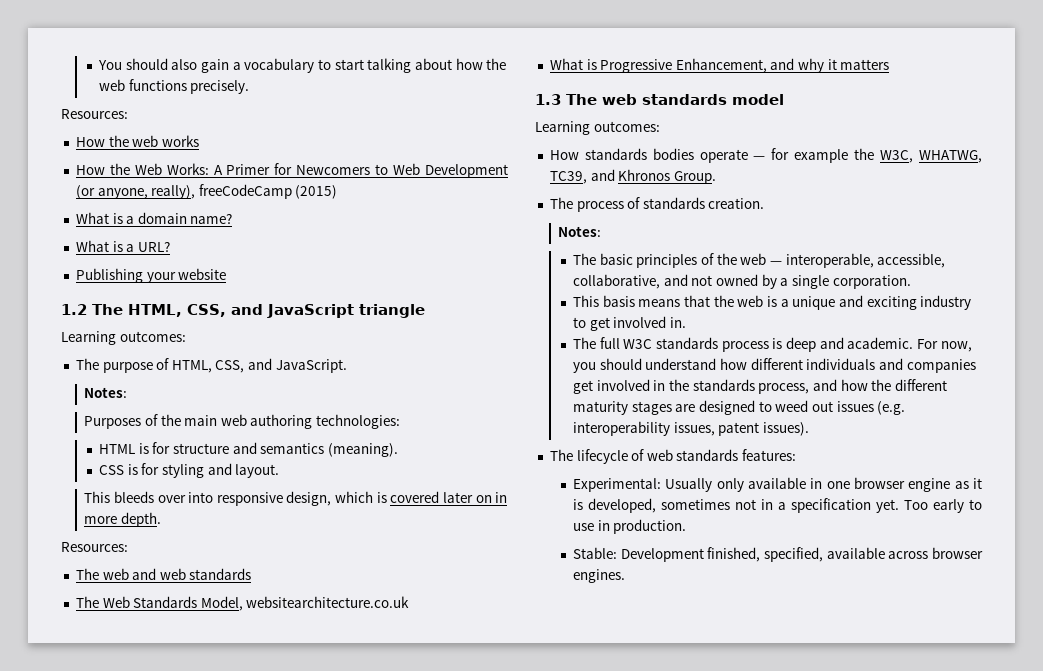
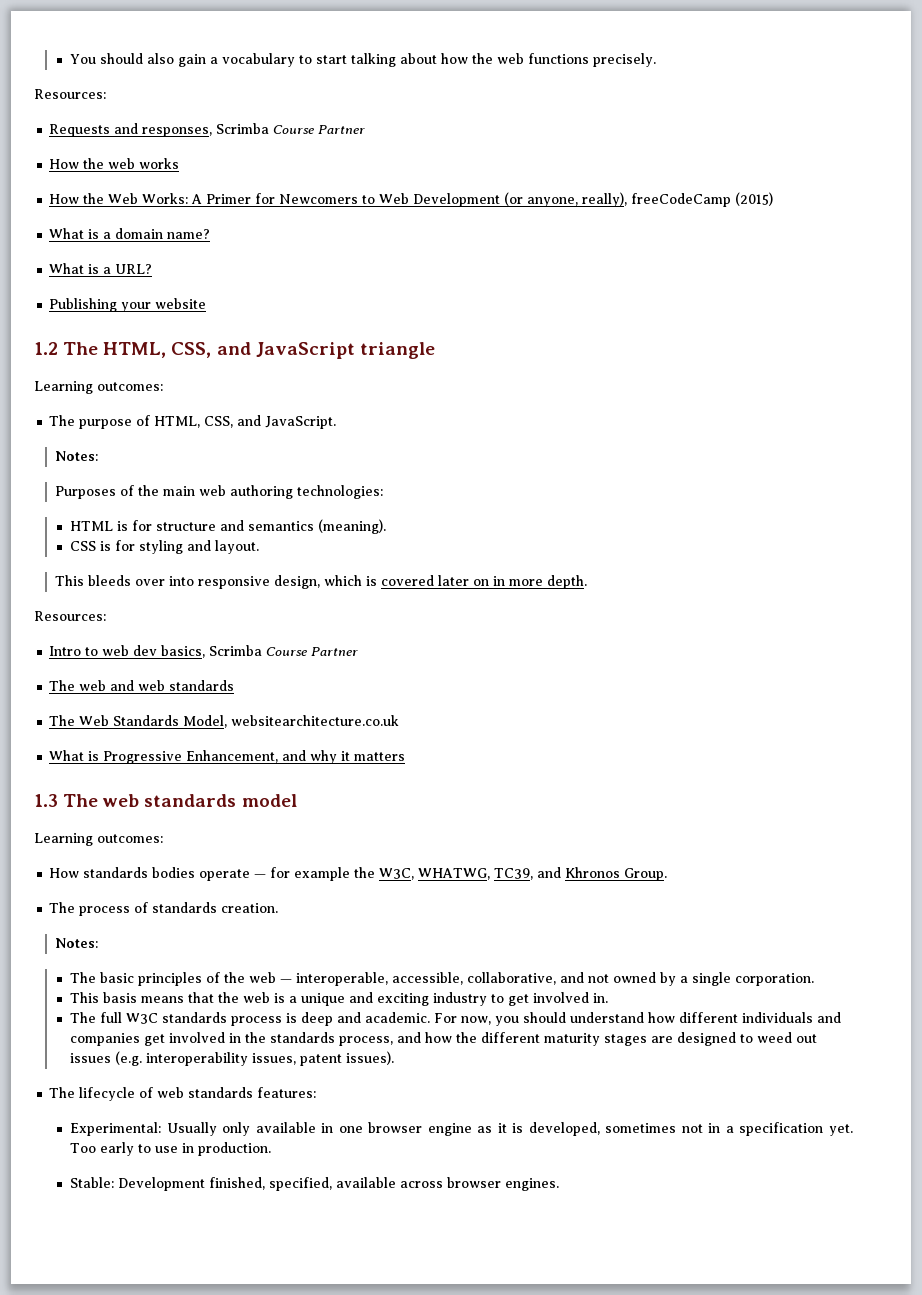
(128, 114) none -> [49,123,366,137] // Requests and responses, Scrimba Course Partner
(128, 547) none -> [49,645,359,658] // Intro to web dev basics, Scrimba Course Partner

